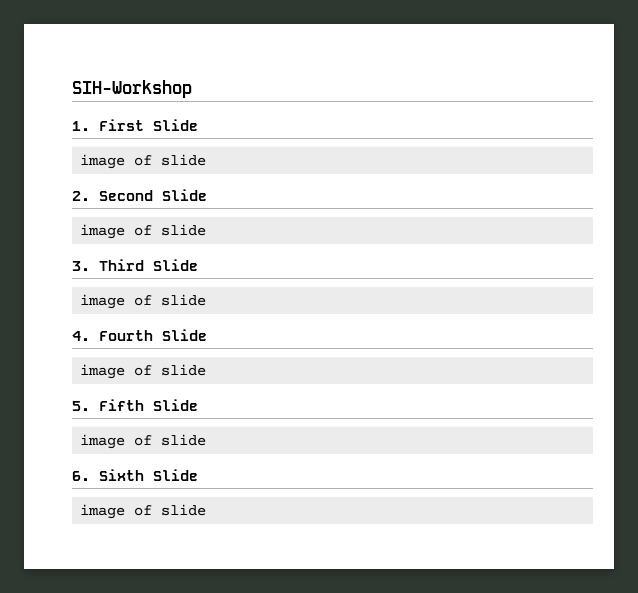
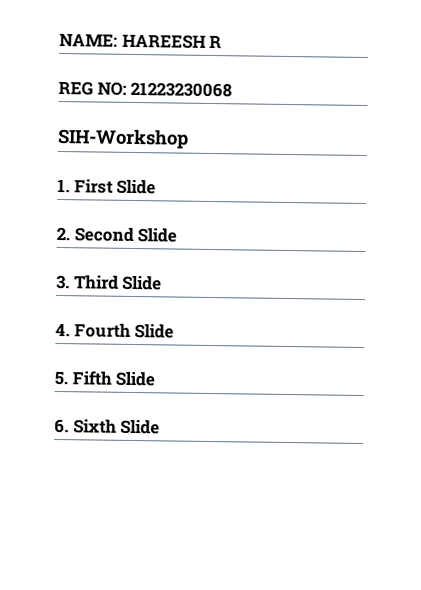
(72, 89) none -> [59,32,223,49] [58,80,233,98] NAME: HAREESH R // REG NO: 21223230068 //
[79,154,206,169] // image of slide -> (157, 187) none
[79,224,206,239] // image of slide -> (178, 235) none
[79,294,206,309] // image of slide -> (163, 283) none
[79,364,206,379] // image of slide -> (175, 331) none
[79,434,206,449] // image of slide -> (156, 379) none
[79,504,206,519] // image of slide -> (161, 427) none

